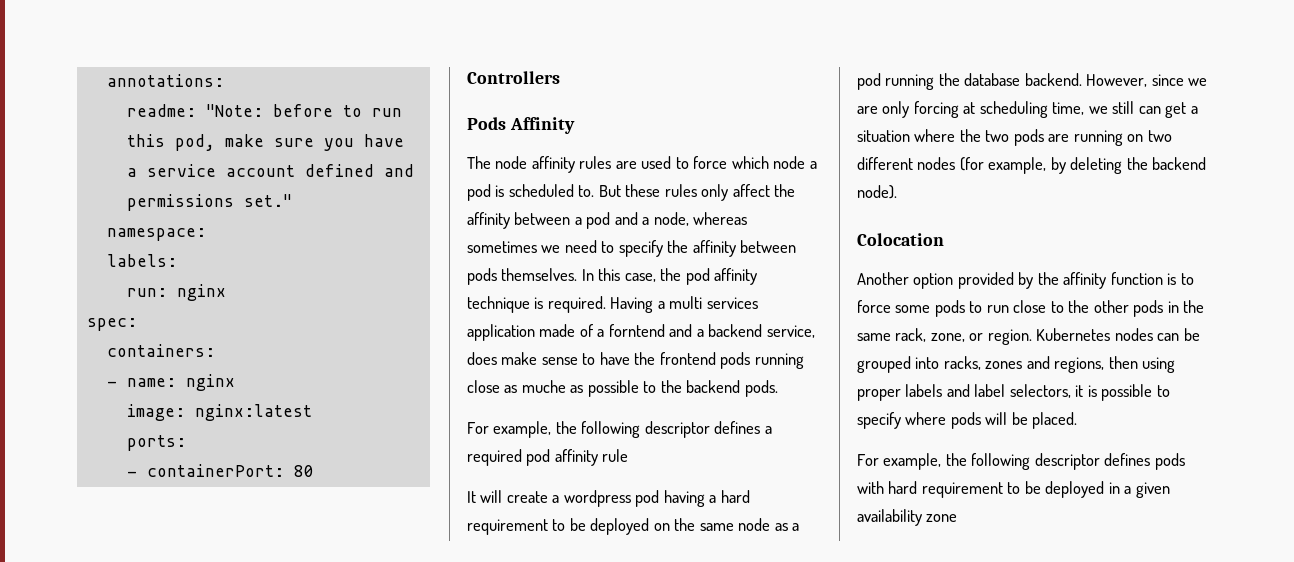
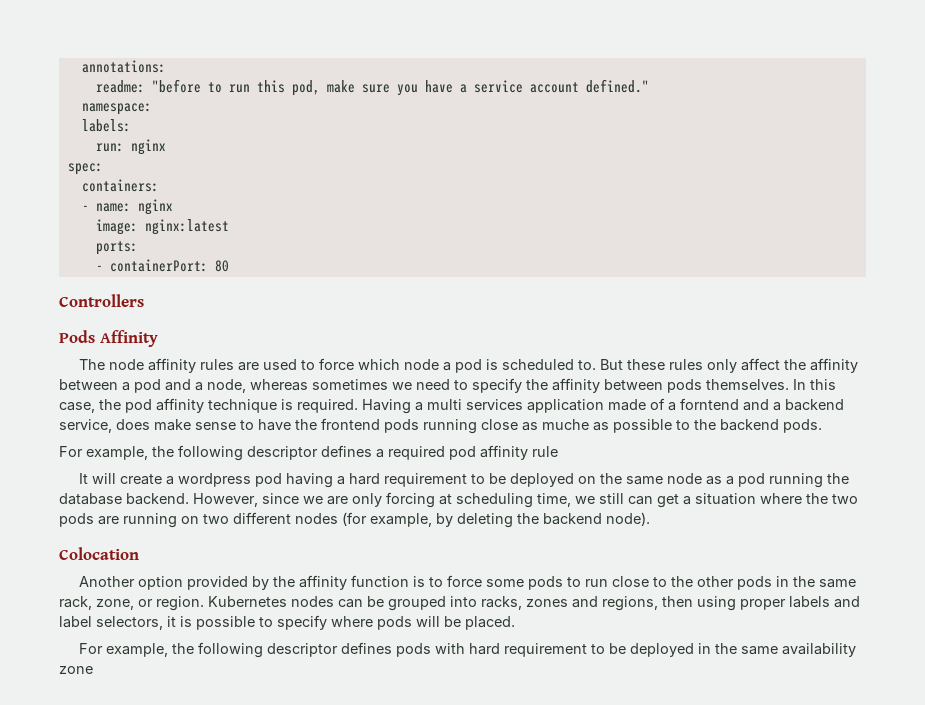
[205,104,333,117] "Note: before -> [151,79,201,93] "before
[304,164,414,177] [126,194,292,211] defined and permissions set." -> [585,79,649,93] defined."
[1124,482,1170,498] a given -> [714,643,778,655] the same

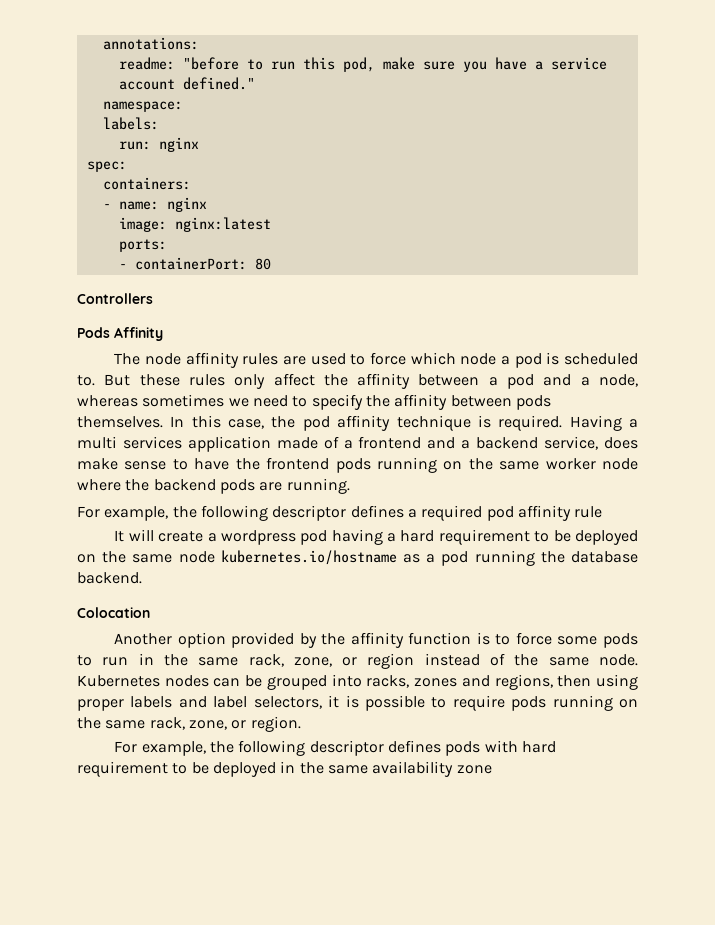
[680,398,739,410] forntend -> [358,436,422,449] frontend
[481,419,822,433] close as muche as possible to the backend pods. -> [443,458,638,470] [77,478,350,494] on the same worker node where the backend pods are running.
(702, 478) none -> [220,550,397,565] kubernetes.io/hostname
[193,492,858,508] [59,512,650,528] However, since we are only forcing at scheduling time, we still can get a situation where the two pods are running on two different nodes (for example, by deleting the backend node). -> (142, 578) none
[611,576,772,590] close to the other pods -> (129, 661) none
[156,596,204,611] region. -> [367,653,639,669] region instead of the same node.
[277,615,515,630] specify where pods will be placed. -> [452,695,638,711] [77,716,301,732] require pods running on the same rack, zone, or region.

